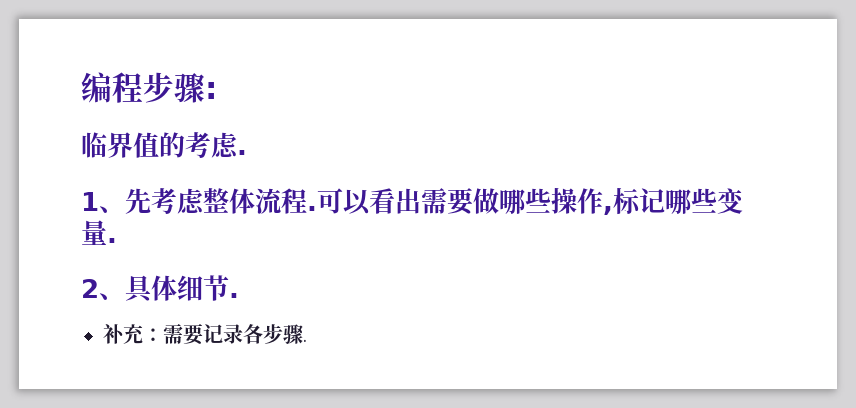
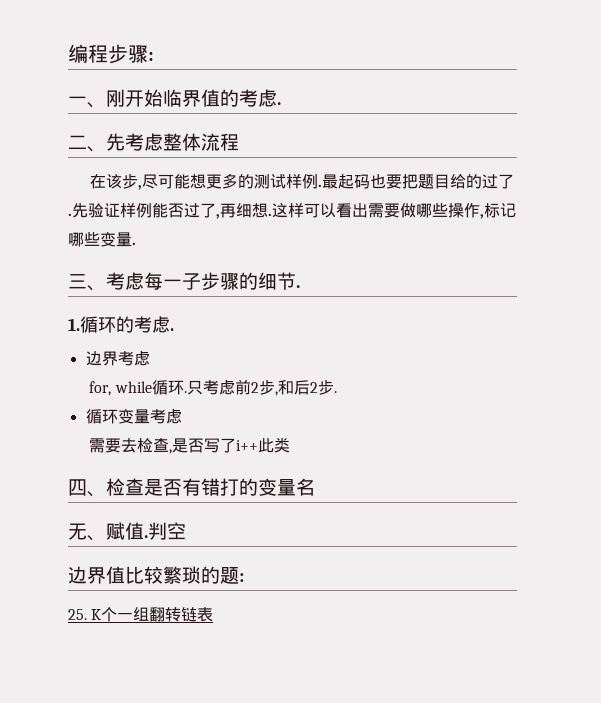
(217, 90) none -> [68,89,163,108] 一、刚开始
[81,192,99,211] 1 -> [68,135,87,149] 二
[307,206,317,211] . -> [89,173,514,190] [68,203,304,219] // 在该步,尽可能想更多的测试样例.最起码也要把题目给的过了.先验证样例能否过了,再细想.这样
[81,275,239,303] [103,323,307,345] 2、具体细节. // 补充：需要记录各步骤. -> [68,272,300,291] [68,316,174,333] [85,350,150,366] [89,379,337,396] [85,408,182,424] [89,437,291,454] [68,478,315,497] [68,522,186,541] [68,566,244,584] [68,607,214,622] 三、考虑每一子步骤的细节. // 1.循环的考虑. // 边界考虑 // for, while循环.只考虑前2步,和后2步. // 循环变量考虑 // 需要去检查,是否写了i++此类 // 四、检查是否有错打的变量名 // 无、赋值.判空 // 边界值比较繁琐的题: // 25. K个一组翻转链表

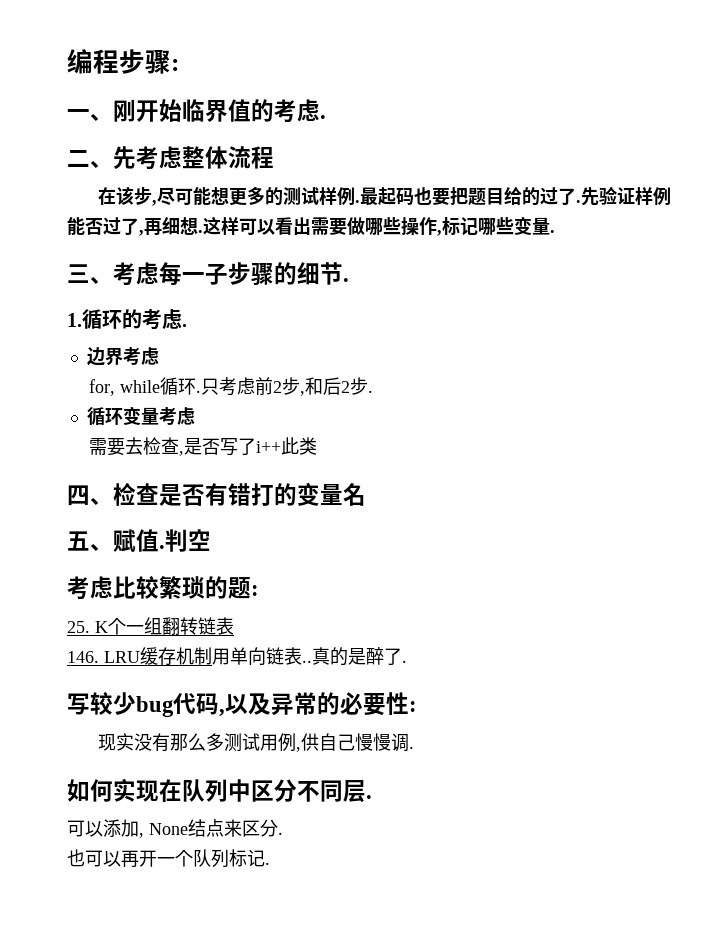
[68,523,87,540] 无 -> [67,531,90,551] 五
[68,566,125,584] 边界值 -> [67,576,113,600] 考虑
(214, 614) none -> [67,647,407,666] [67,692,417,717] [97,733,414,752] [67,778,372,803] [67,819,283,838] [67,849,270,868] // 146. LRU缓存机制用单向链表..真的是醉了. // 写较少bug代码,以及异常的必要性: // 现实没有那么多测试用例,供自己慢慢调. // 如何实现在队列中区分不同层. // 可以添加, None结点来区分. // 也可以再开一个队列标记.

